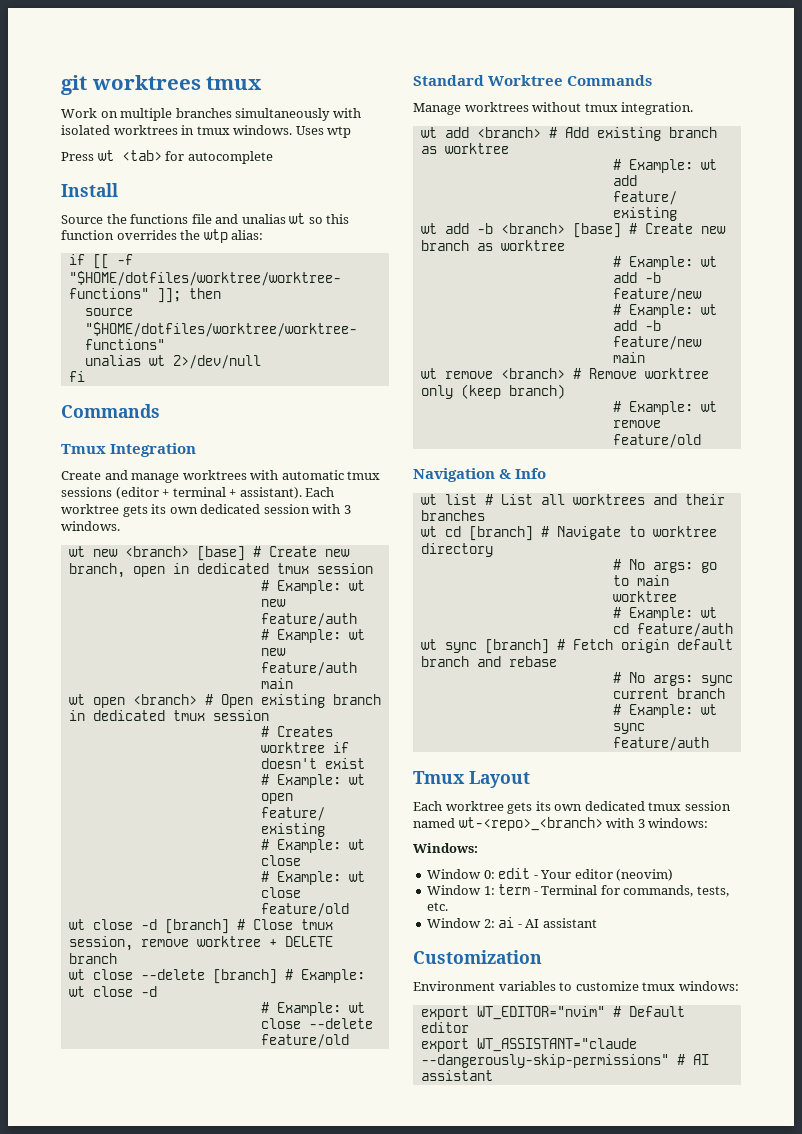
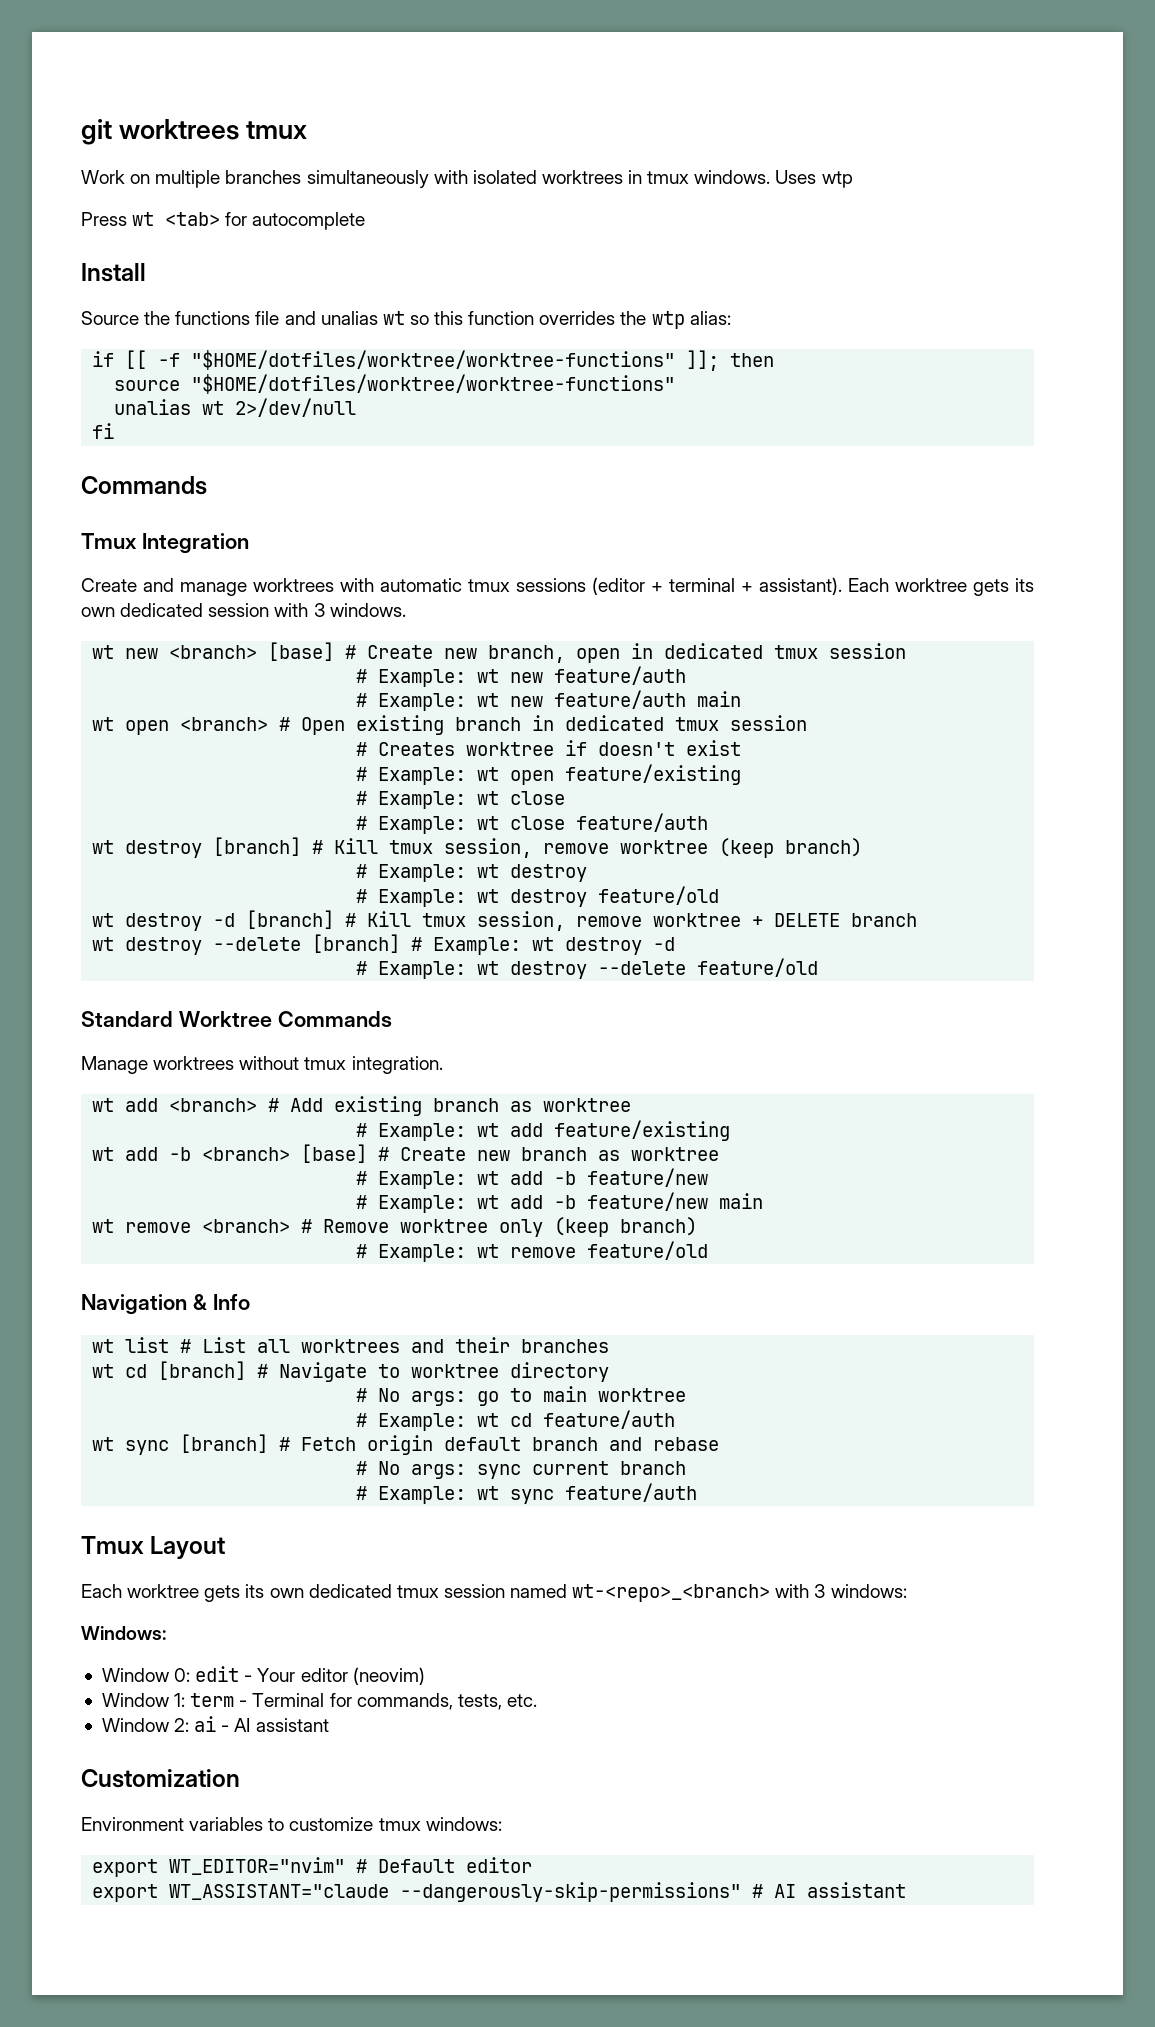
(301, 892) none -> [576,813,709,832] [92,837,863,858] [356,864,588,882] [356,889,588,907] feature/auth // wt destroy [branch] # Kill tmux session, remove worktree (keep branch) // # Example: wt destroy // # Example: wt destroy
[92,919,133,930] close -> [125,913,203,931] destroy
[252,919,293,930] Close -> [367,911,412,927] Kill
[92,969,133,980] close -> [125,937,203,955] destroy
[92,986,133,997] close -> [565,937,643,955] destroy
[260,1018,301,1029] close -> [510,961,588,979] destroy

